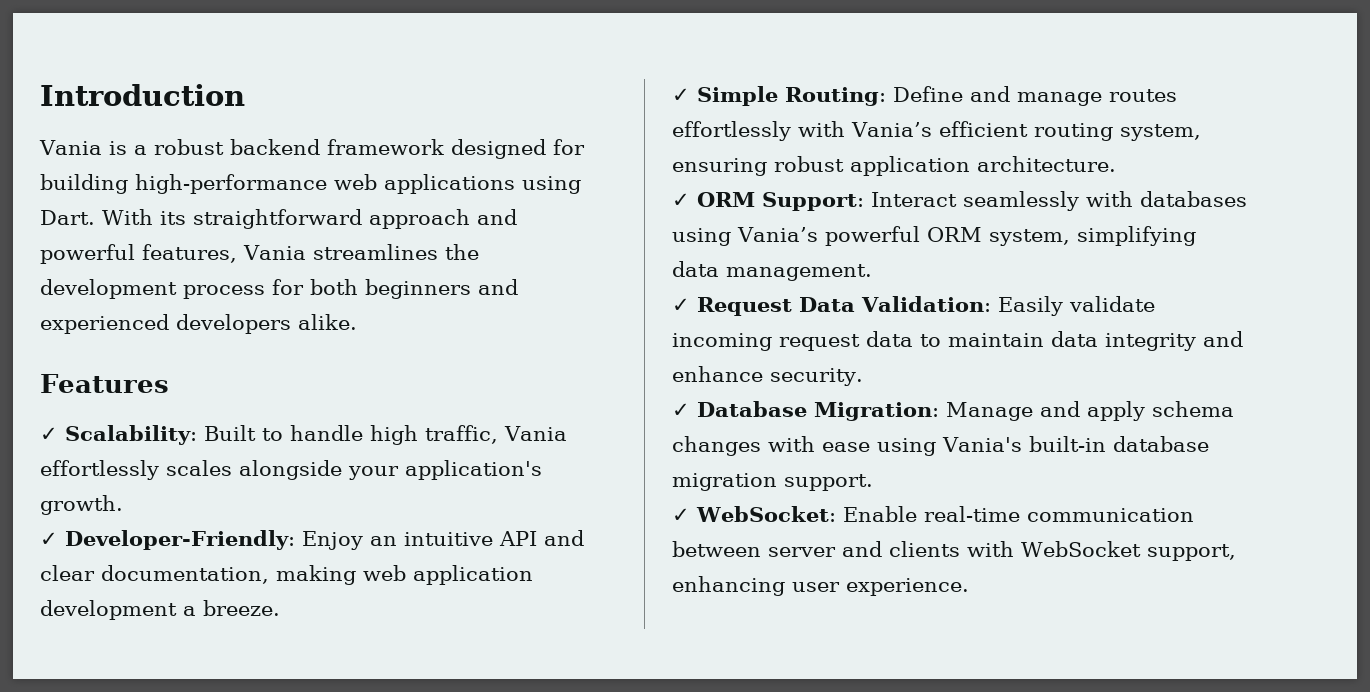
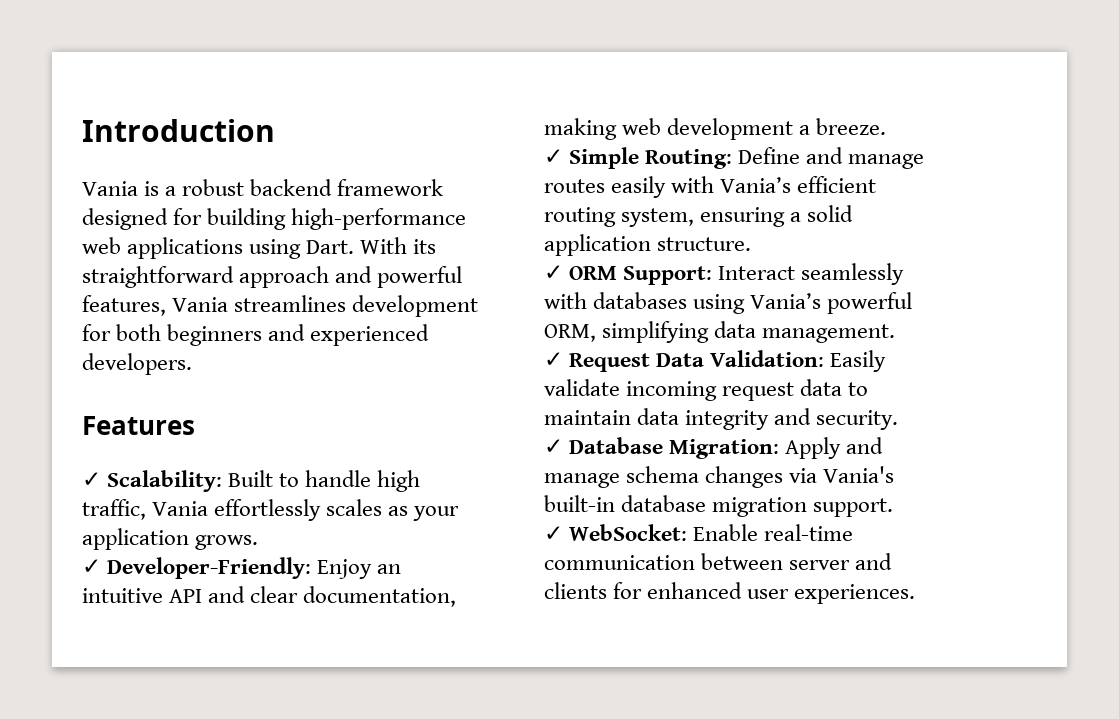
[444,244,479,260] [40,279,265,299] the development process -> [352,295,479,317] development
[176,314,357,334] developers alike. -> [82,353,192,375] developers.
[239,460,542,480] [40,495,123,515] alongside your application's growth. -> [388,506,460,521] [82,528,259,550] as your application grows.
[413,565,533,585] application -> (662, 126) none
[672,121,791,141] effortlessly -> [611,176,667,198] easily
[774,156,1116,176] robust application architecture. -> [790,205,854,222] [544,234,752,256] a solid application structure.
[926,227,1070,246] ORM system, -> [544,324,596,342] ORM,
[672,366,763,382] enhance -> (812, 416) none
[946,401,1234,421] [672,436,936,456] Manage and apply schema changes with ease using -> [785,437,884,459] [544,466,818,488] Apply and manage schema changes via
[967,541,1236,561] [672,576,969,596] with WebSocket support, enhancing user experience. -> [613,582,916,604] for enhanced user experiences.

